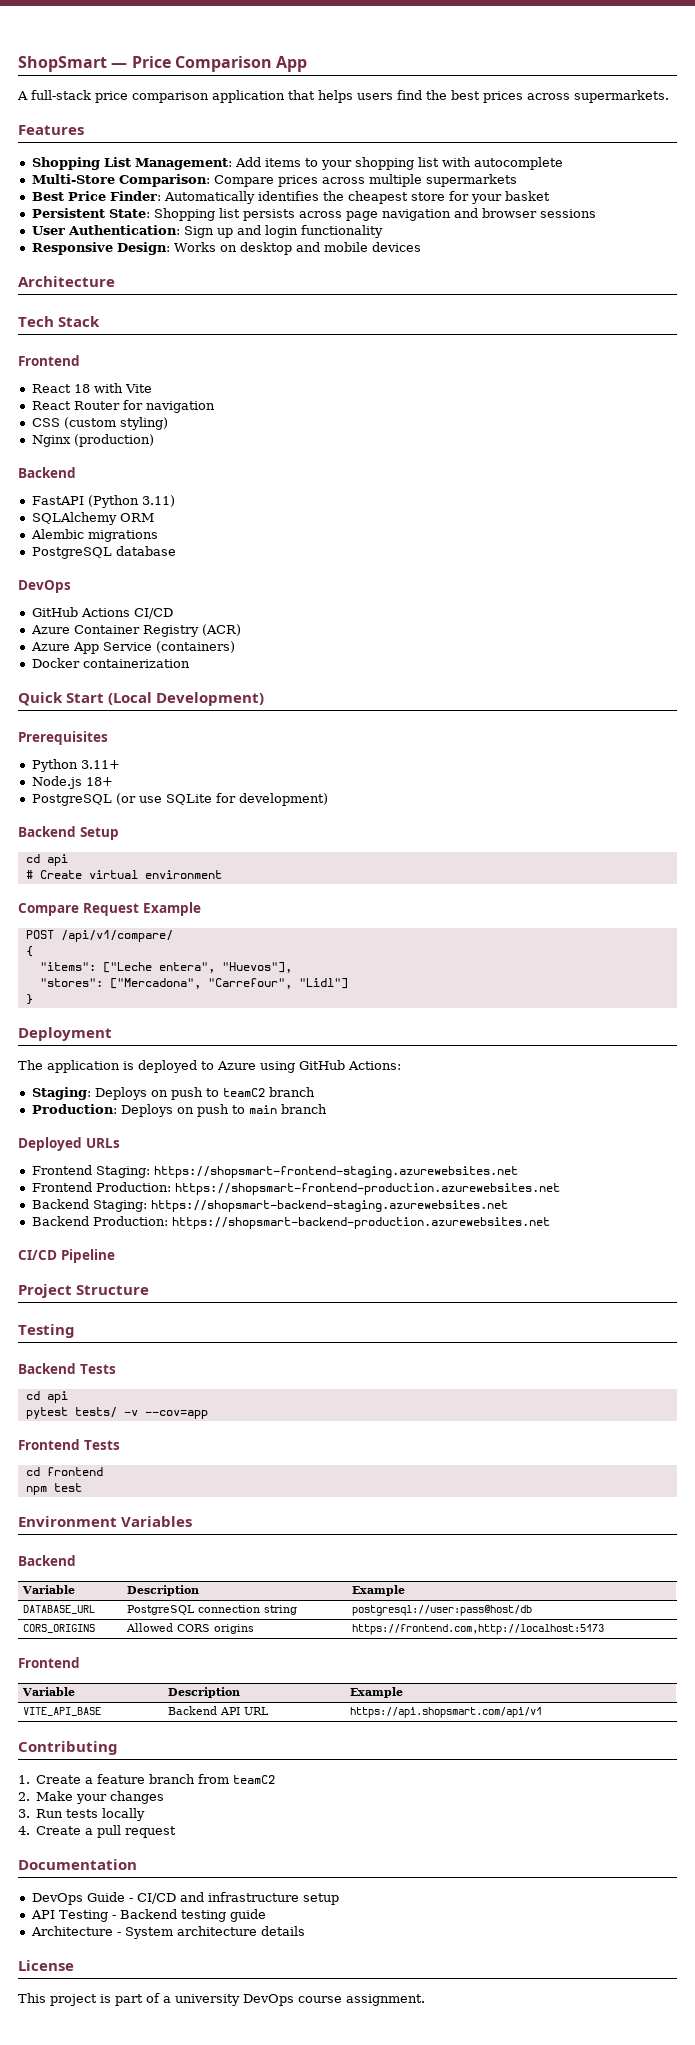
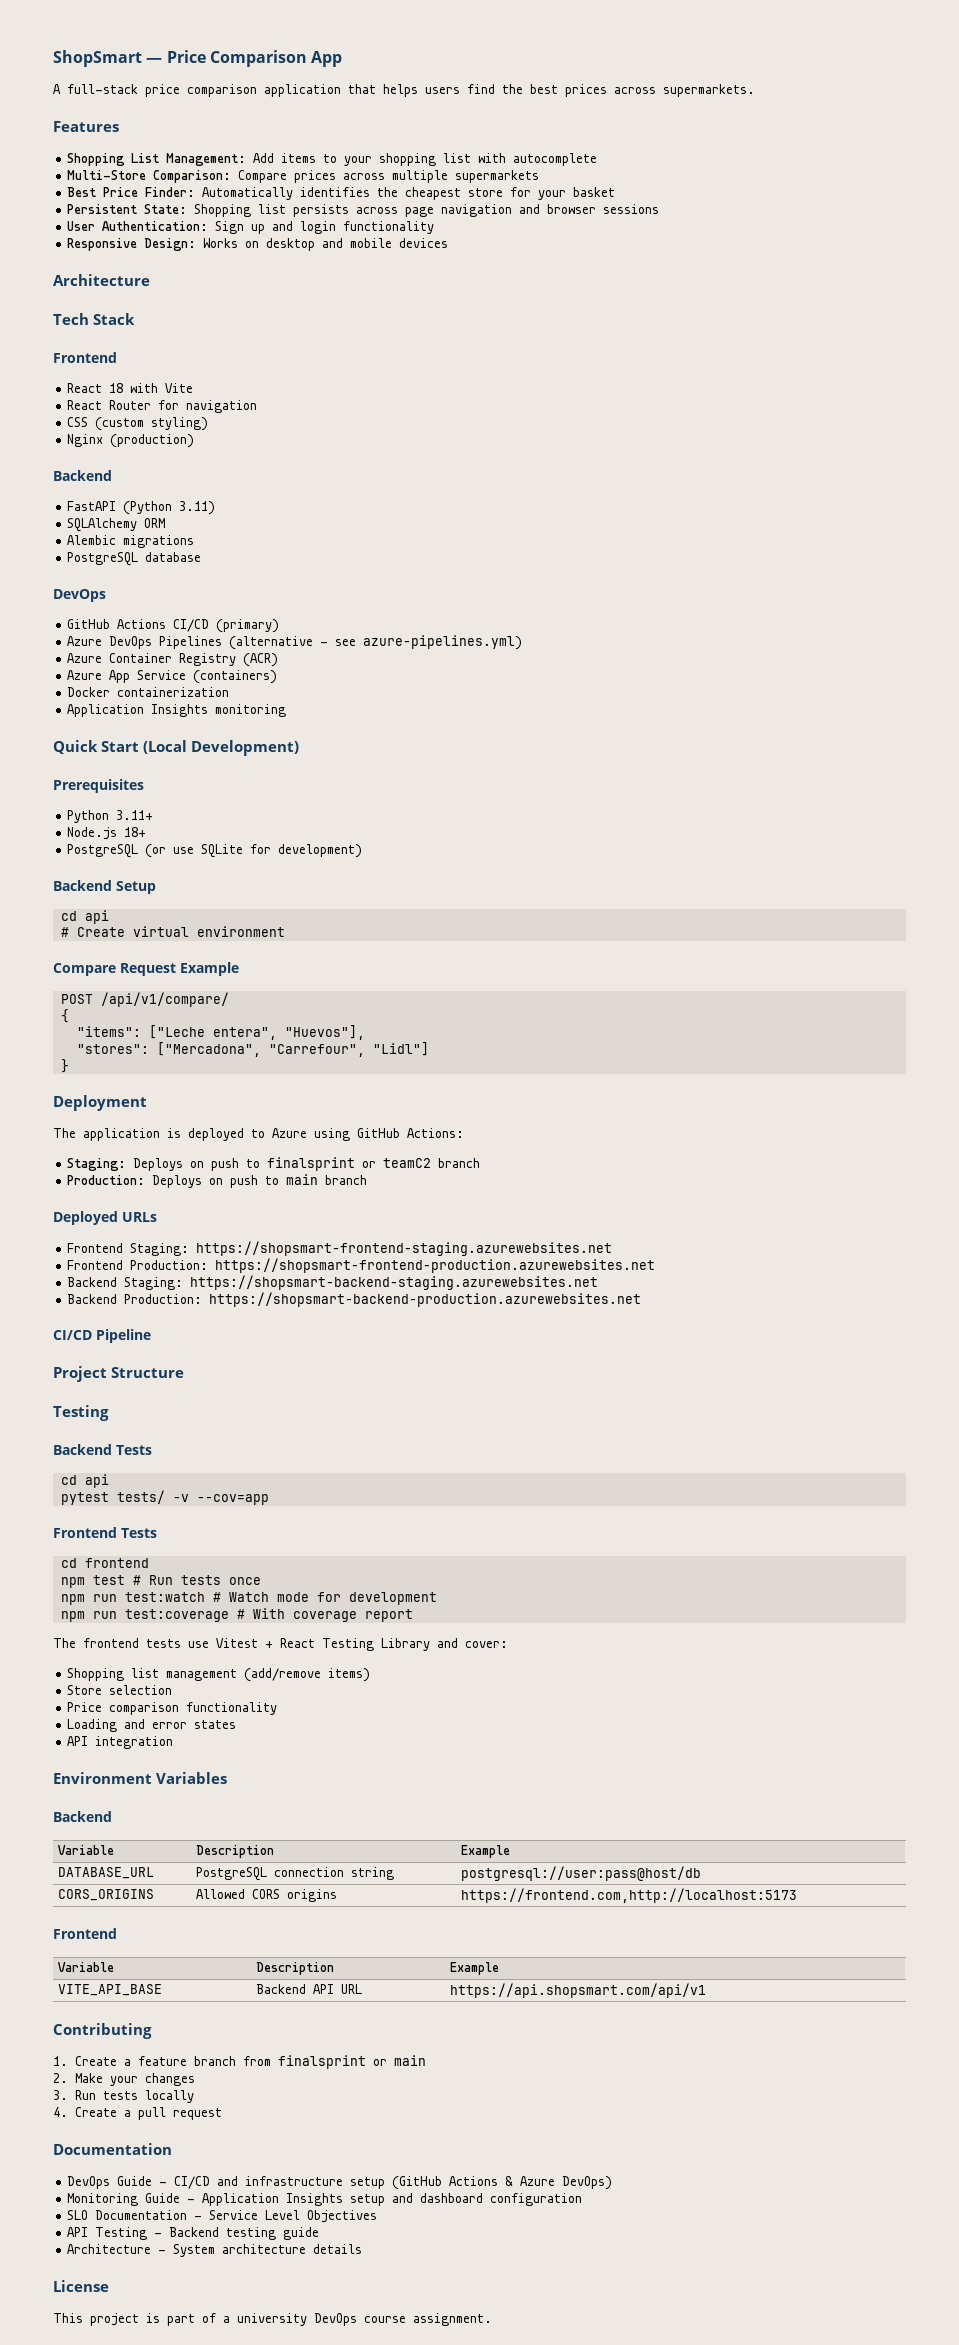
(173, 613) none -> [216,619,280,633] [67,635,523,650] (primary) // Azure DevOps Pipelines (alternative - see azure-pipelines.yml)
(190, 663) none -> [67,704,287,717] // Application Insights monitoring
(219, 1092) none -> [267,1157,377,1171] finalsprint or
(82, 1487) none -> [132,1575,261,1585] [60,1592,437,1605] [60,1608,413,1622] [53,1638,508,1651] [67,1668,371,1682] [67,1685,173,1695] [67,1702,278,1715] [67,1719,237,1732] [67,1736,174,1749] # Run tests once // npm run test:watch # Watch mode for development // npm run test:coverage # With coverage report // The frontend tests use Vitest + React Testing Library and cover: // Shopping list management (add/remove items) // Store selection // Price comparison functionality // Loading and error states // API integration
[233,1775,276,1784] teamC2 -> [277,2055,426,2069] finalsprint or main
(339, 1899) none -> [392,2176,613,2190] [67,2193,583,2206] [67,2210,378,2223] (GitHub Actions & Azure DevOps) // Monitoring Guide - Application Insights setup and dashboard configuration // SLO Documentation - Service Level Objectives

